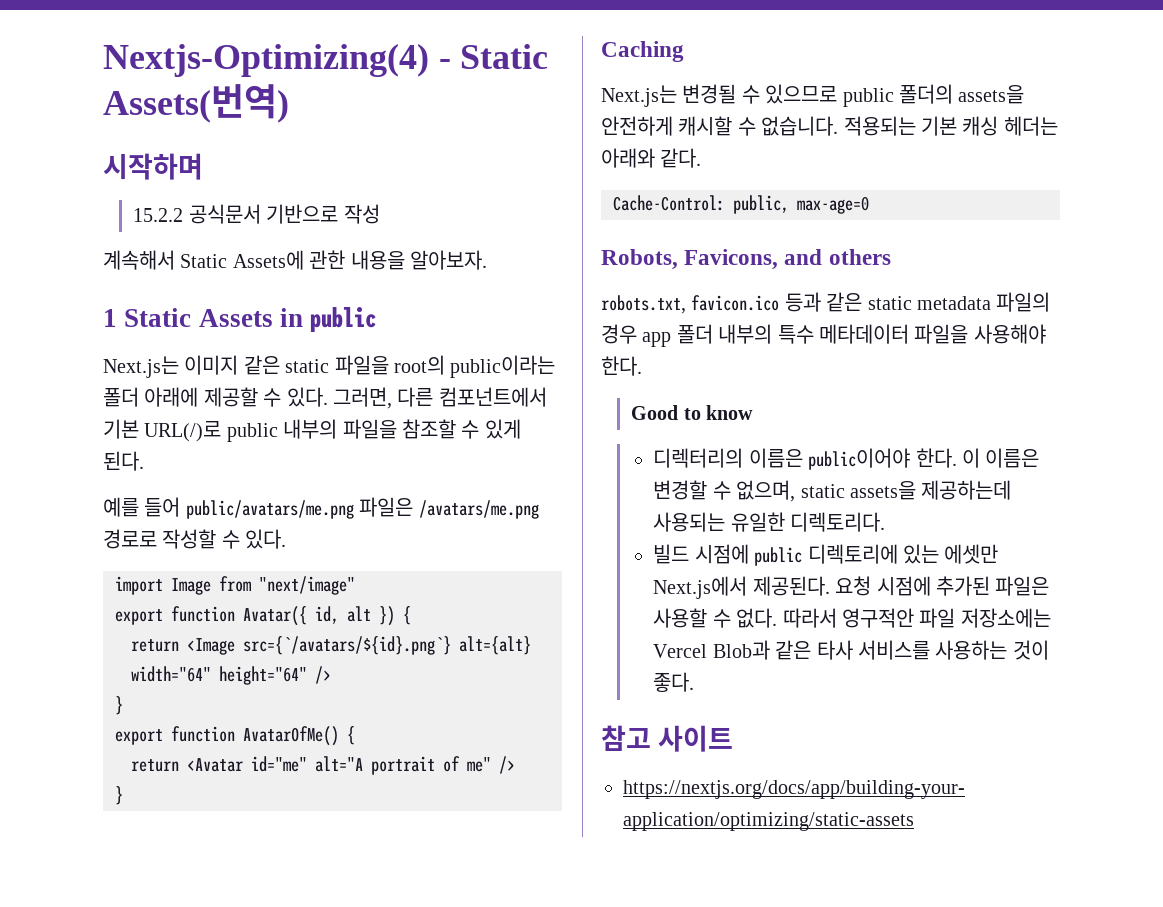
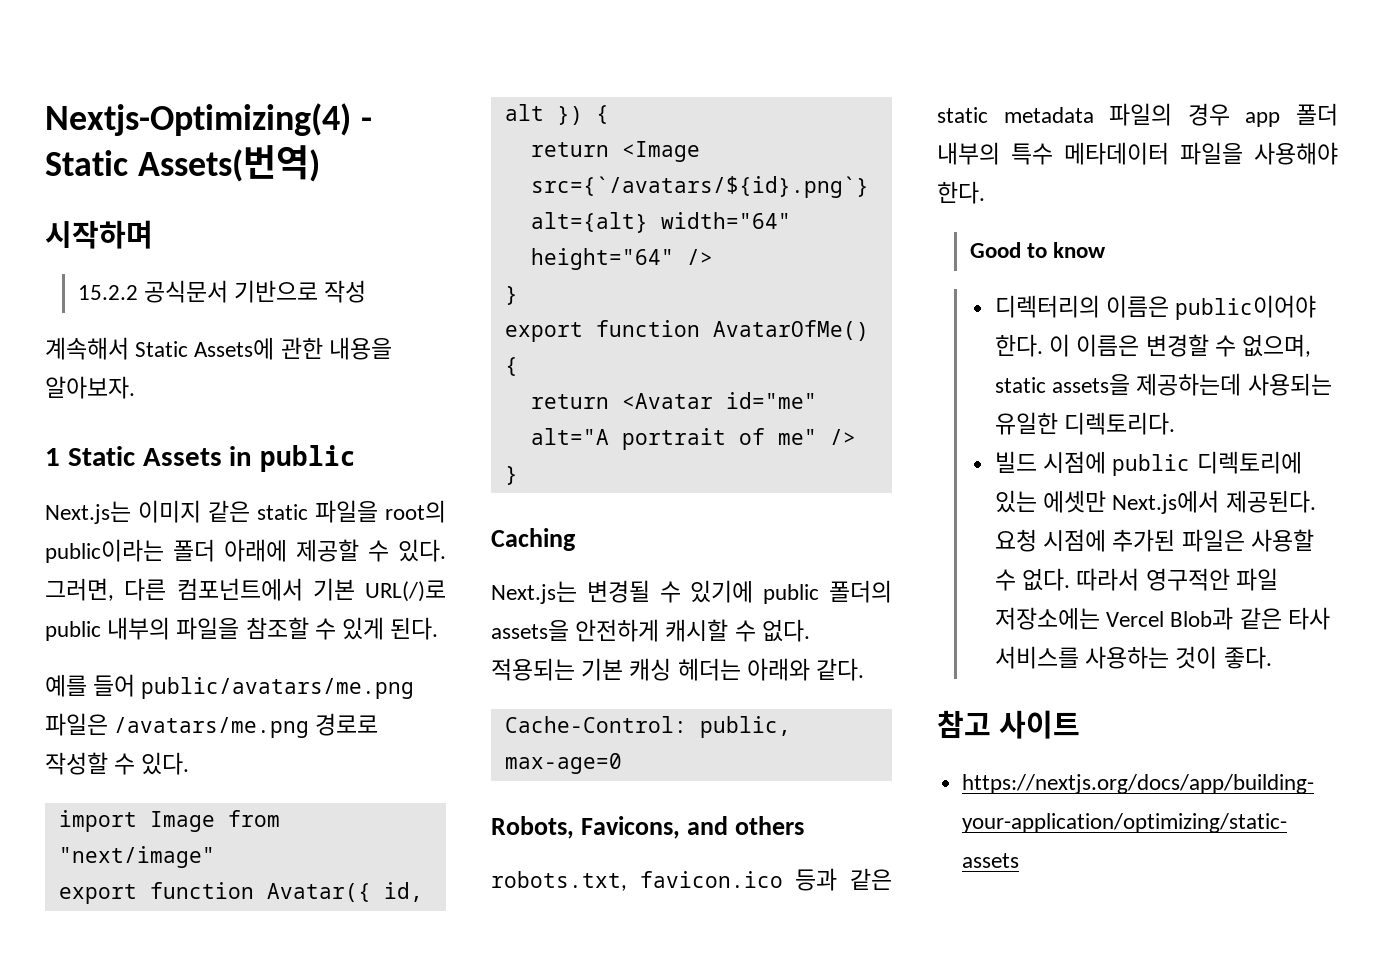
[765,84,838,104] 있으므로 -> [690,580,754,603] 있기에
[761,116,839,136] 없습니다. -> [761,619,810,642] 없다.

